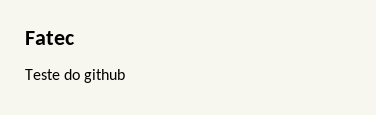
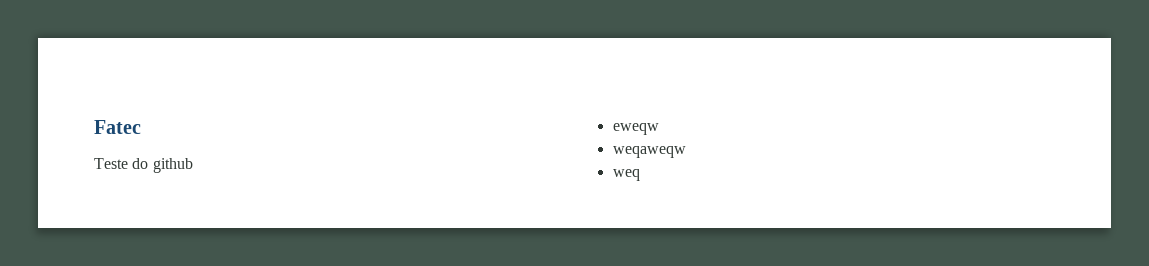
(126, 76) none -> [612,123,659,135] [612,146,686,158] [612,169,640,181] // eweqw // weqaweqw // weq

